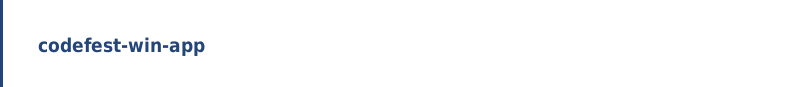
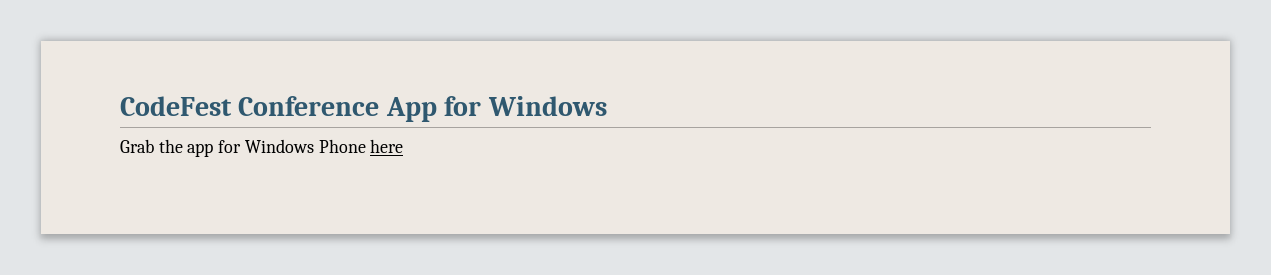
[38,37,205,56] codefest-win-app -> [120,96,607,122] [120,139,404,157] CodeFest Conference App for Windows // Grab the app for Windows Phone here

